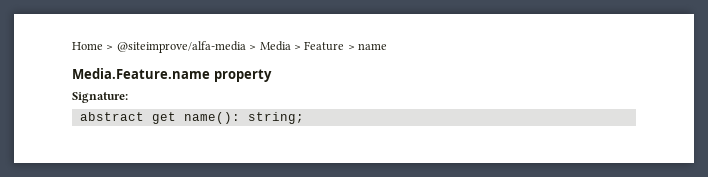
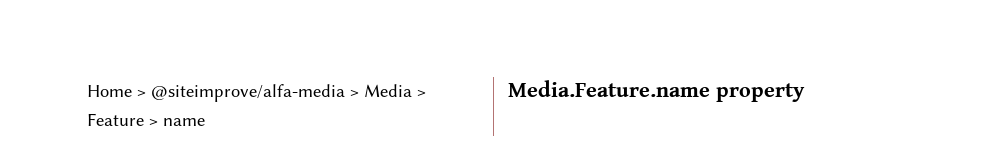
[72,92,128,103] [79,112,304,124] // Signature: // abstract get name(): string; -> (805, 92) none

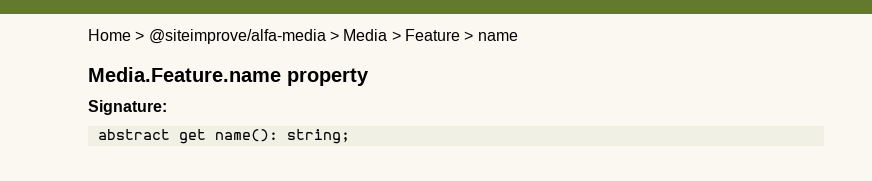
(805, 92) none -> [88,100,167,115] [97,129,350,144] // Signature: // abstract get name(): string;

